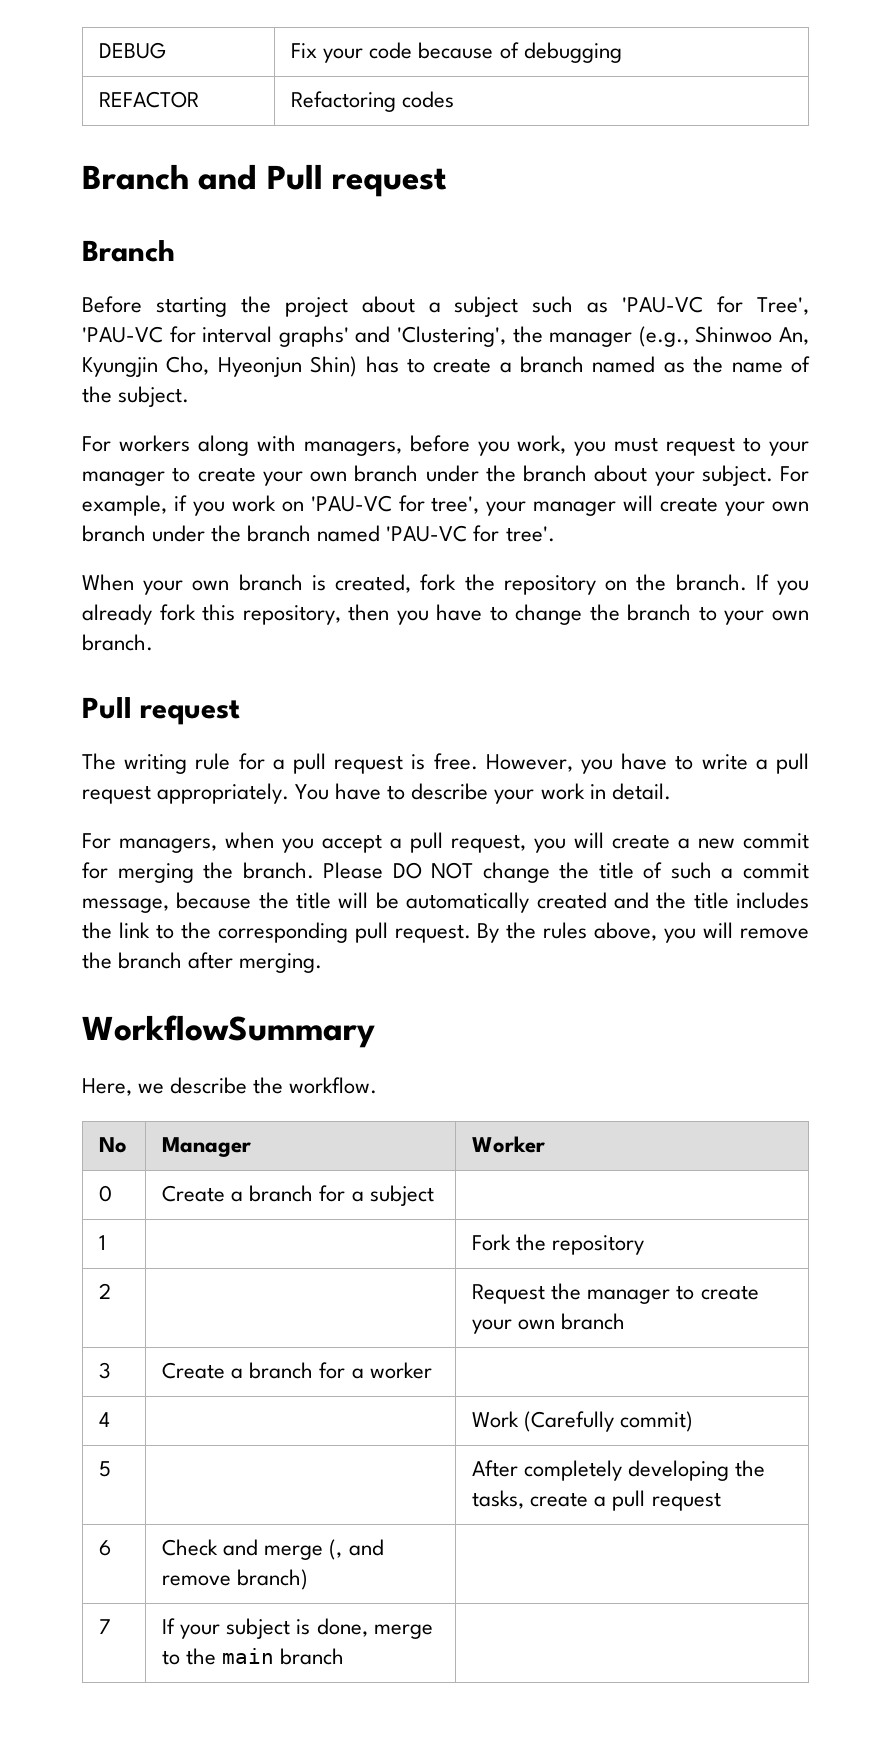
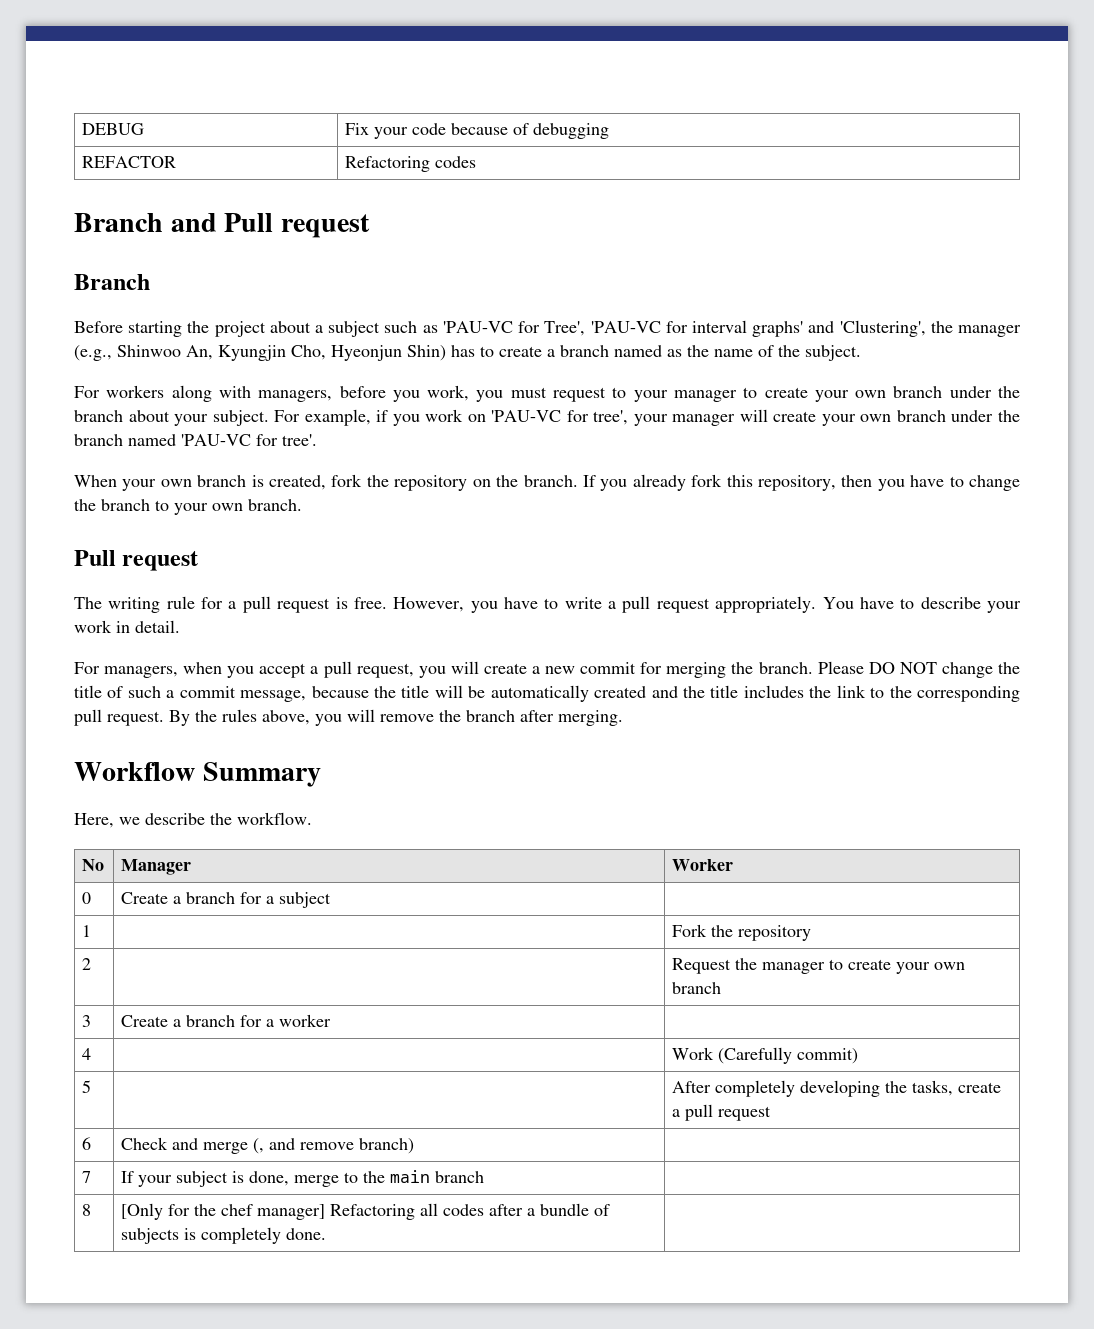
[82,1015,375,1048] WorkflowSummary -> [74,762,321,787] Workflow Summary
(345, 1656) none -> [82,1204,92,1216] [121,1203,611,1220] [121,1227,327,1244] // 8 | [Only for the chef manager] Refactoring all codes after a bundle of subjects is completely done. |

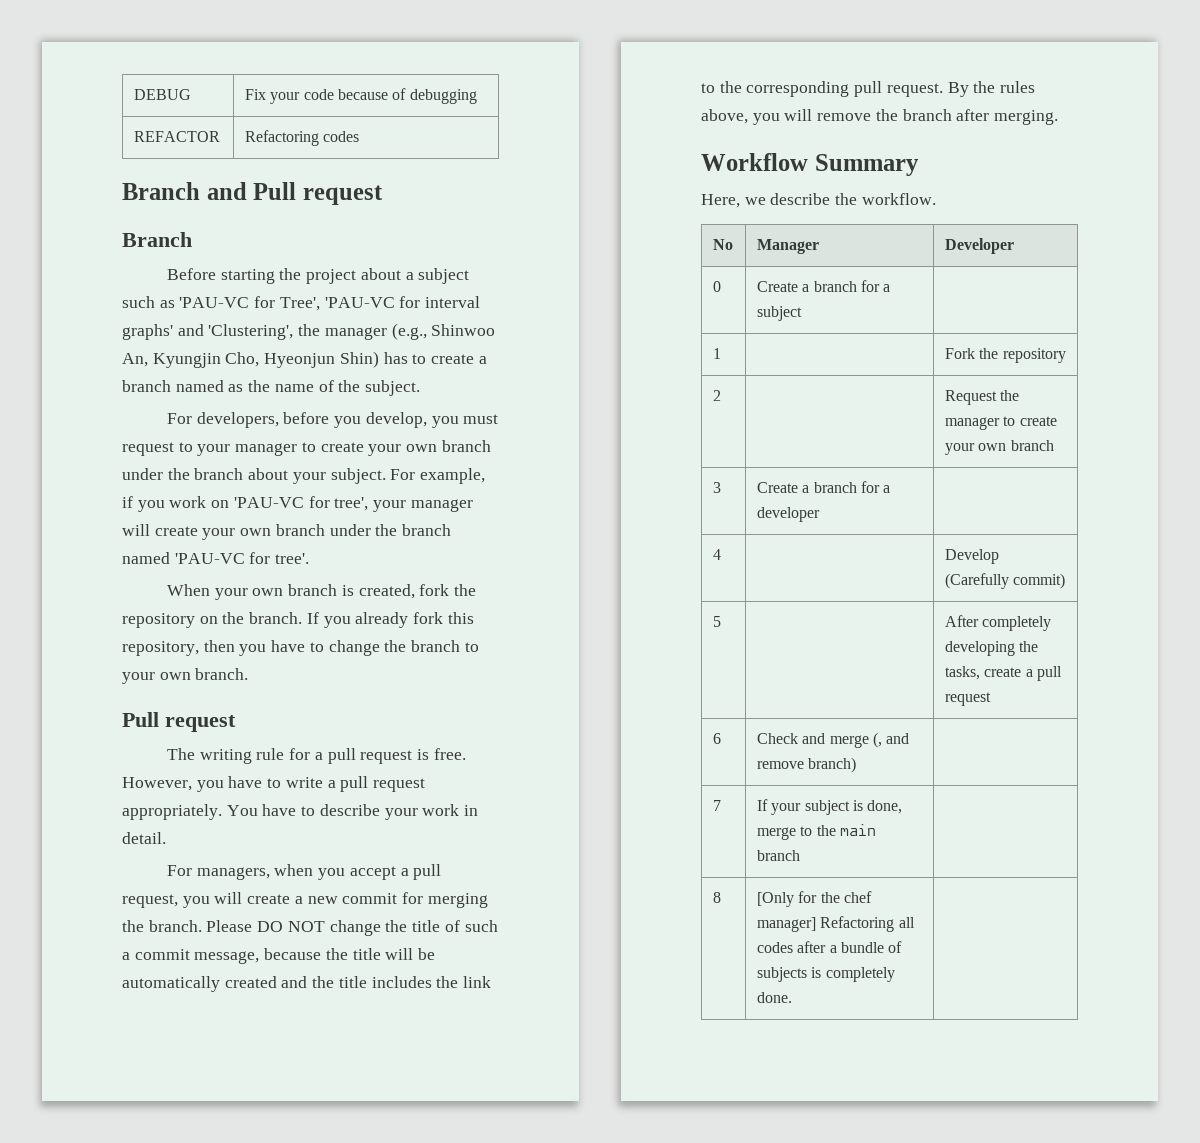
[106,385,333,402] workers along with managers, -> [196,412,279,428] developers,
[427,385,470,401] work, -> [365,412,427,428] develop,
[672,859,734,871] Worker -> [944,238,1014,254] Developer
[279,1014,332,1027] worker -> [756,507,820,522] developer
[672,1047,715,1060] Work -> [944,549,999,564] Develop

